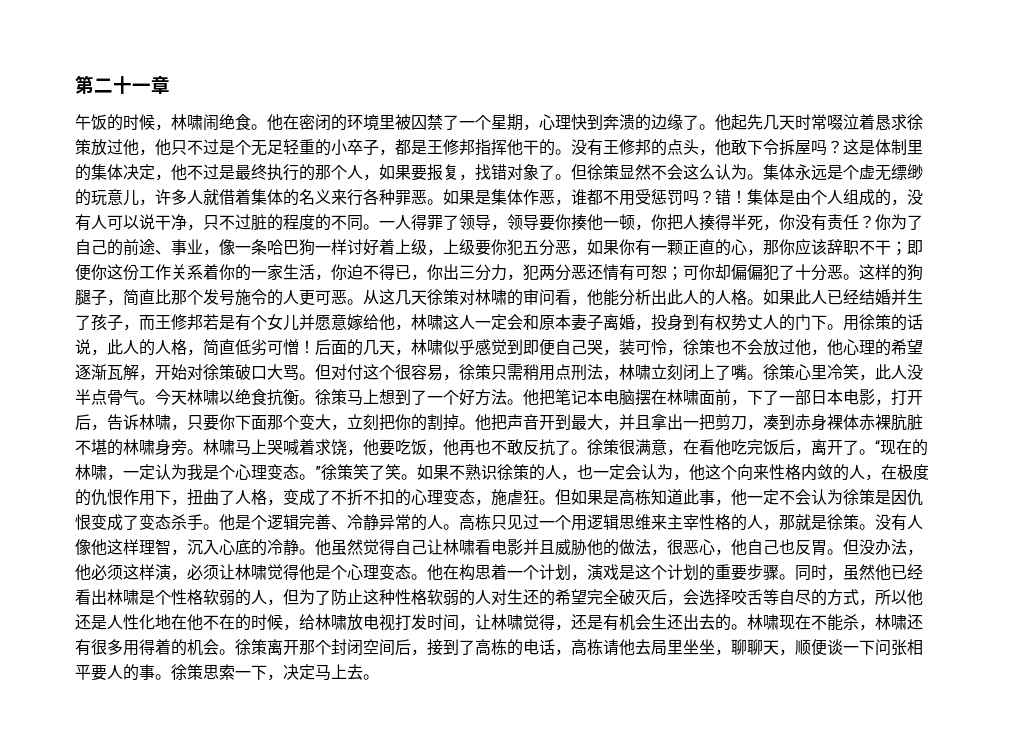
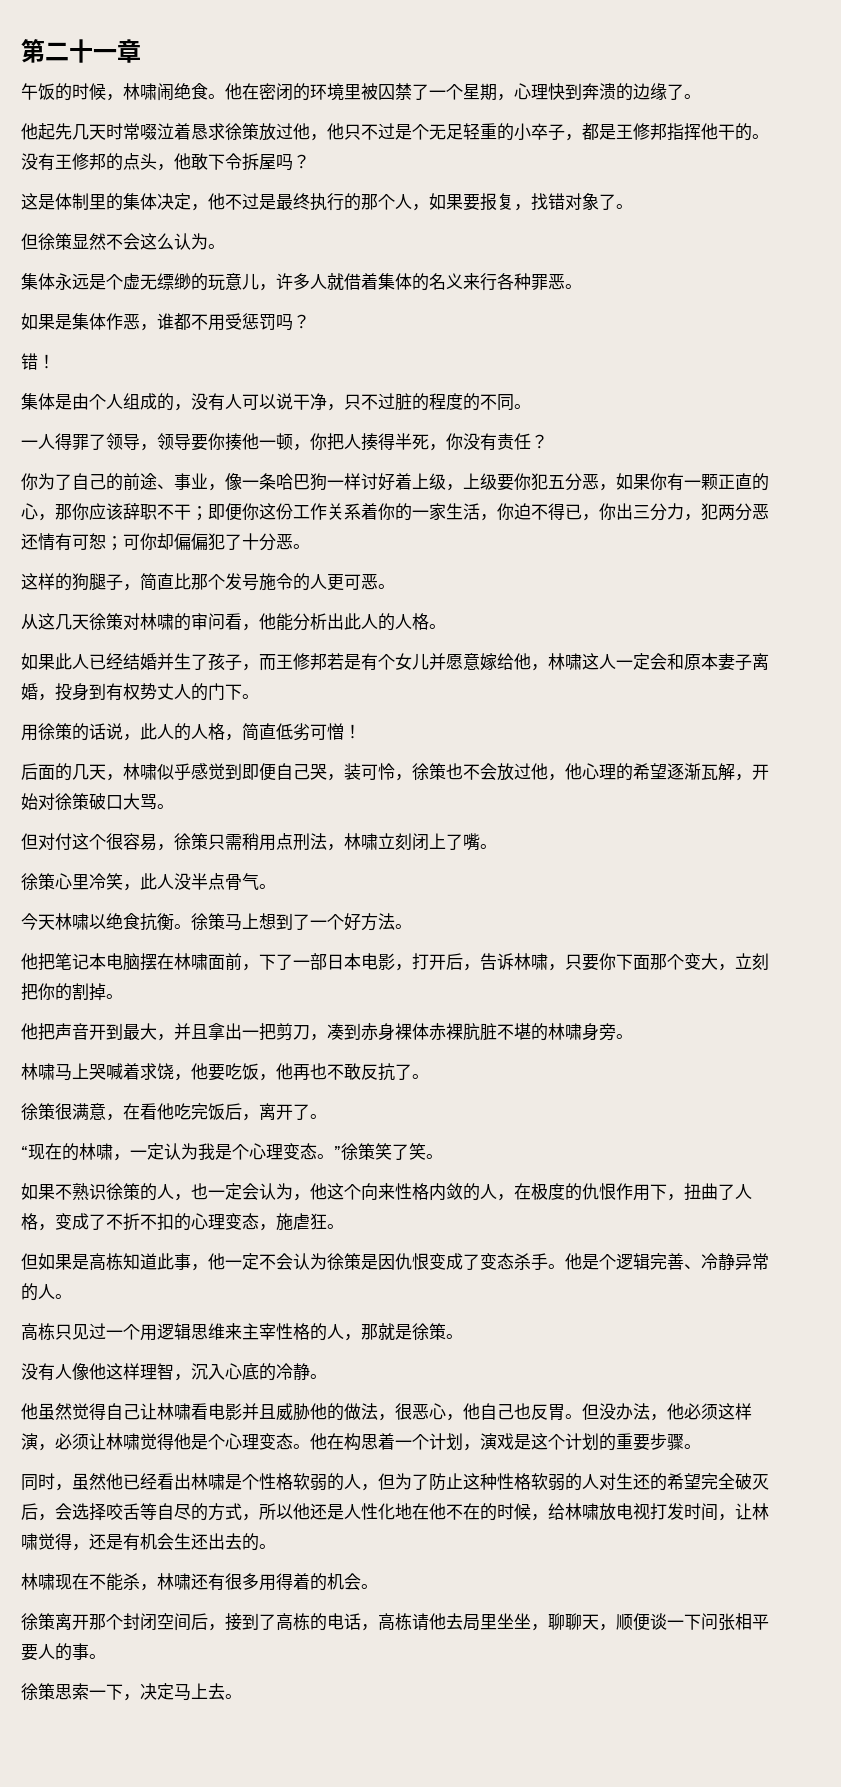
(715, 127) none -> (701, 96) //
(843, 147) none -> (310, 161) //
(571, 177) none -> (633, 206) //
(763, 177) none -> (225, 246) //
(443, 202) none -> (582, 286) //
(715, 197) none -> (310, 321) //
(747, 197) none -> (55, 361) //
(379, 227) none -> (531, 406) //
(875, 222) none -> (548, 441) //
(859, 277) none -> (310, 546) //
(363, 302) none -> (395, 586) //
(763, 302) none -> (446, 626) //
(843, 327) none -> (259, 696) //
(315, 347) none -> (361, 731) //
(315, 377) none -> (174, 806) //
(763, 377) none -> (497, 846) //
(155, 402) none -> (276, 886) //
(523, 402) none -> (412, 926) //
(475, 427) none -> (123, 996) //
(203, 452) none -> (633, 1036) //
(587, 452) none -> (429, 1076) //
(875, 452) none -> (327, 1116) //
(417, 477) none -> (443, 1156) //
(555, 502) none -> (344, 1226) //
(459, 527) none -> (72, 1296) //
(875, 527) none -> (463, 1336) //
(315, 552) none -> (327, 1376) //
(795, 577) none -> (701, 1446) //
(747, 627) none -> (276, 1546) //
(235, 652) none -> (378, 1586) //
(171, 677) none -> (106, 1656) //

